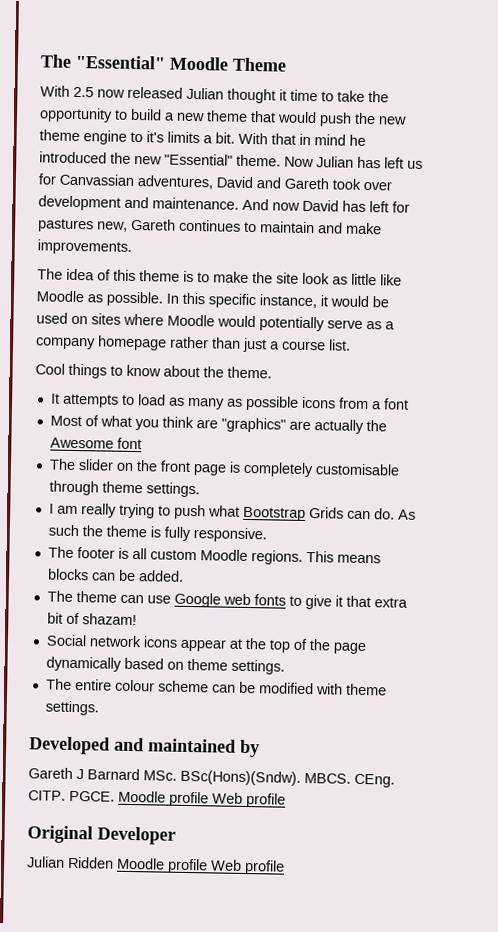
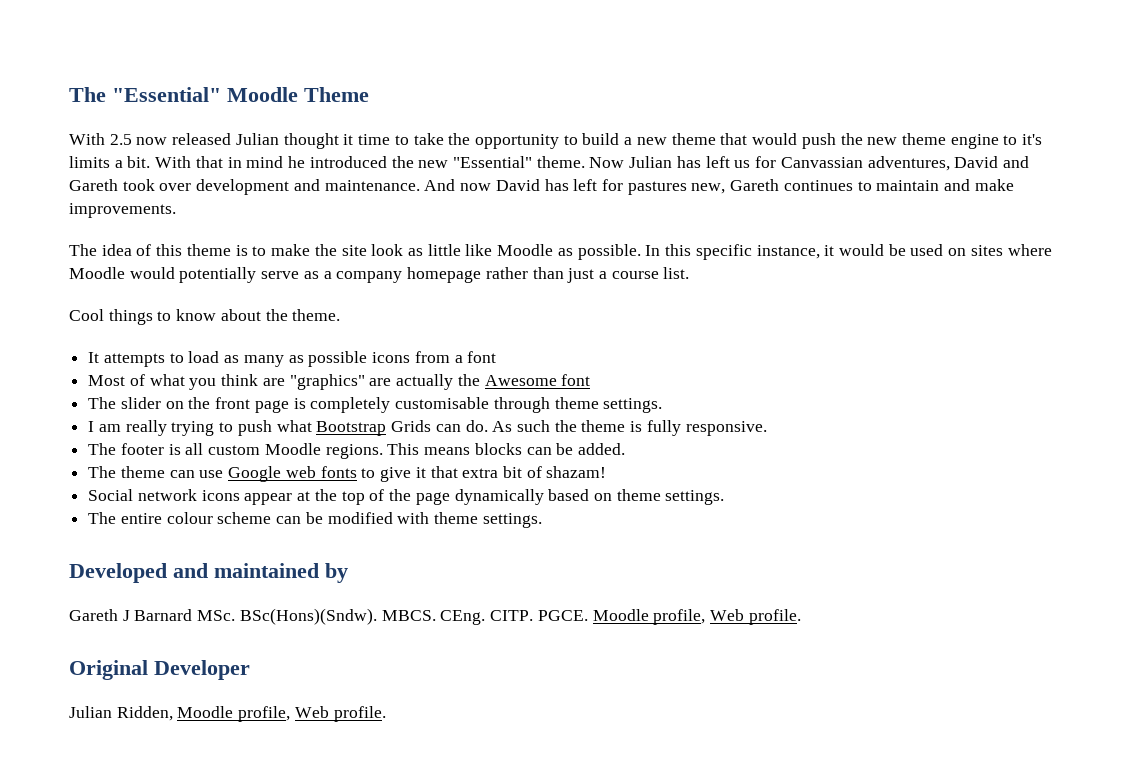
[169,791,286,808] profile Web profile -> [653,609,801,625] profile, Web profile.
[68,856,285,875] Ridden Moodle profile Web profile -> [116,706,386,722] Ridden, Moodle profile, Web profile.

